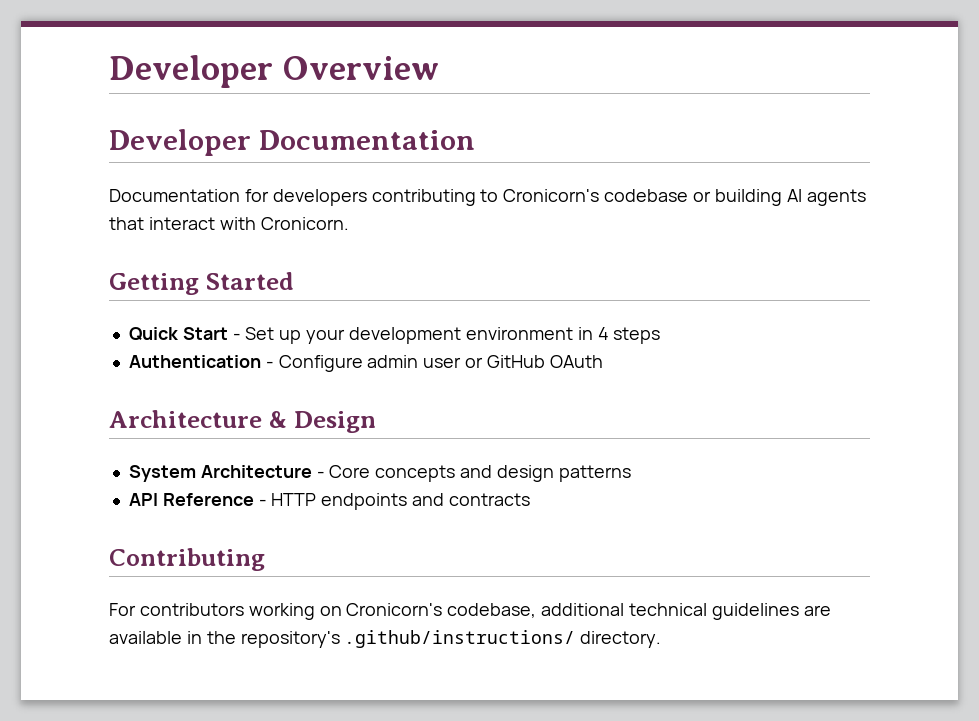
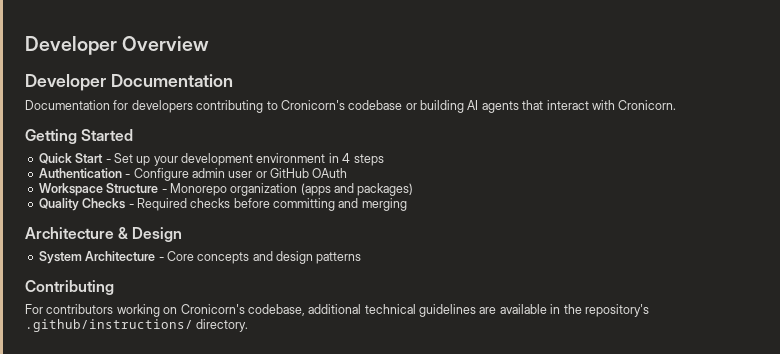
(603, 361) none -> [38,183,414,196] [38,198,407,211] // Workspace Structure - Monorepo organization (apps and packages) // Quality Checks - Required checks before committing and merging
[128,493,530,510] // API Reference - HTTP endpoints and contracts -> (362, 258) none

